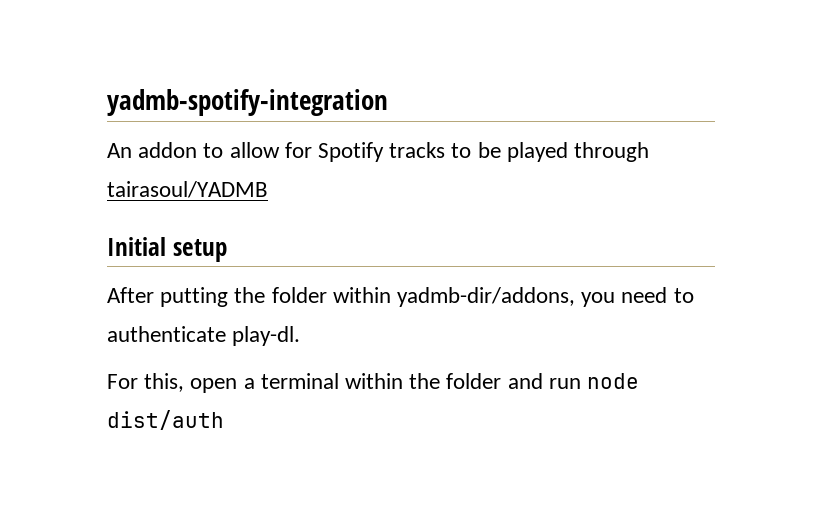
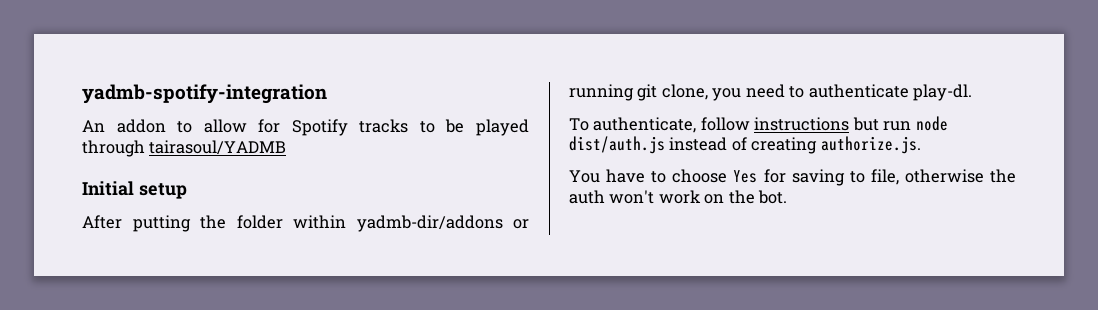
[397,287,576,307] yadmb-dir/addons, -> [356,215,529,232] [569,84,708,101] yadmb-dir/addons or running git clone,
[107,373,640,393] [107,410,224,430] For this, open a terminal within the folder and run node dist/auth -> [569,116,948,133] [569,136,921,154] [569,169,1017,186] [569,190,788,204] To authenticate, follow instructions but run node dist/auth.js instead of creating authorize.js. // You have to choose Yes for saving to file, otherwise the auth won't work on the bot.

